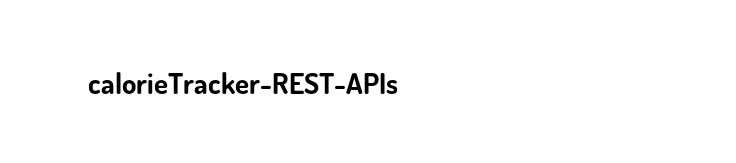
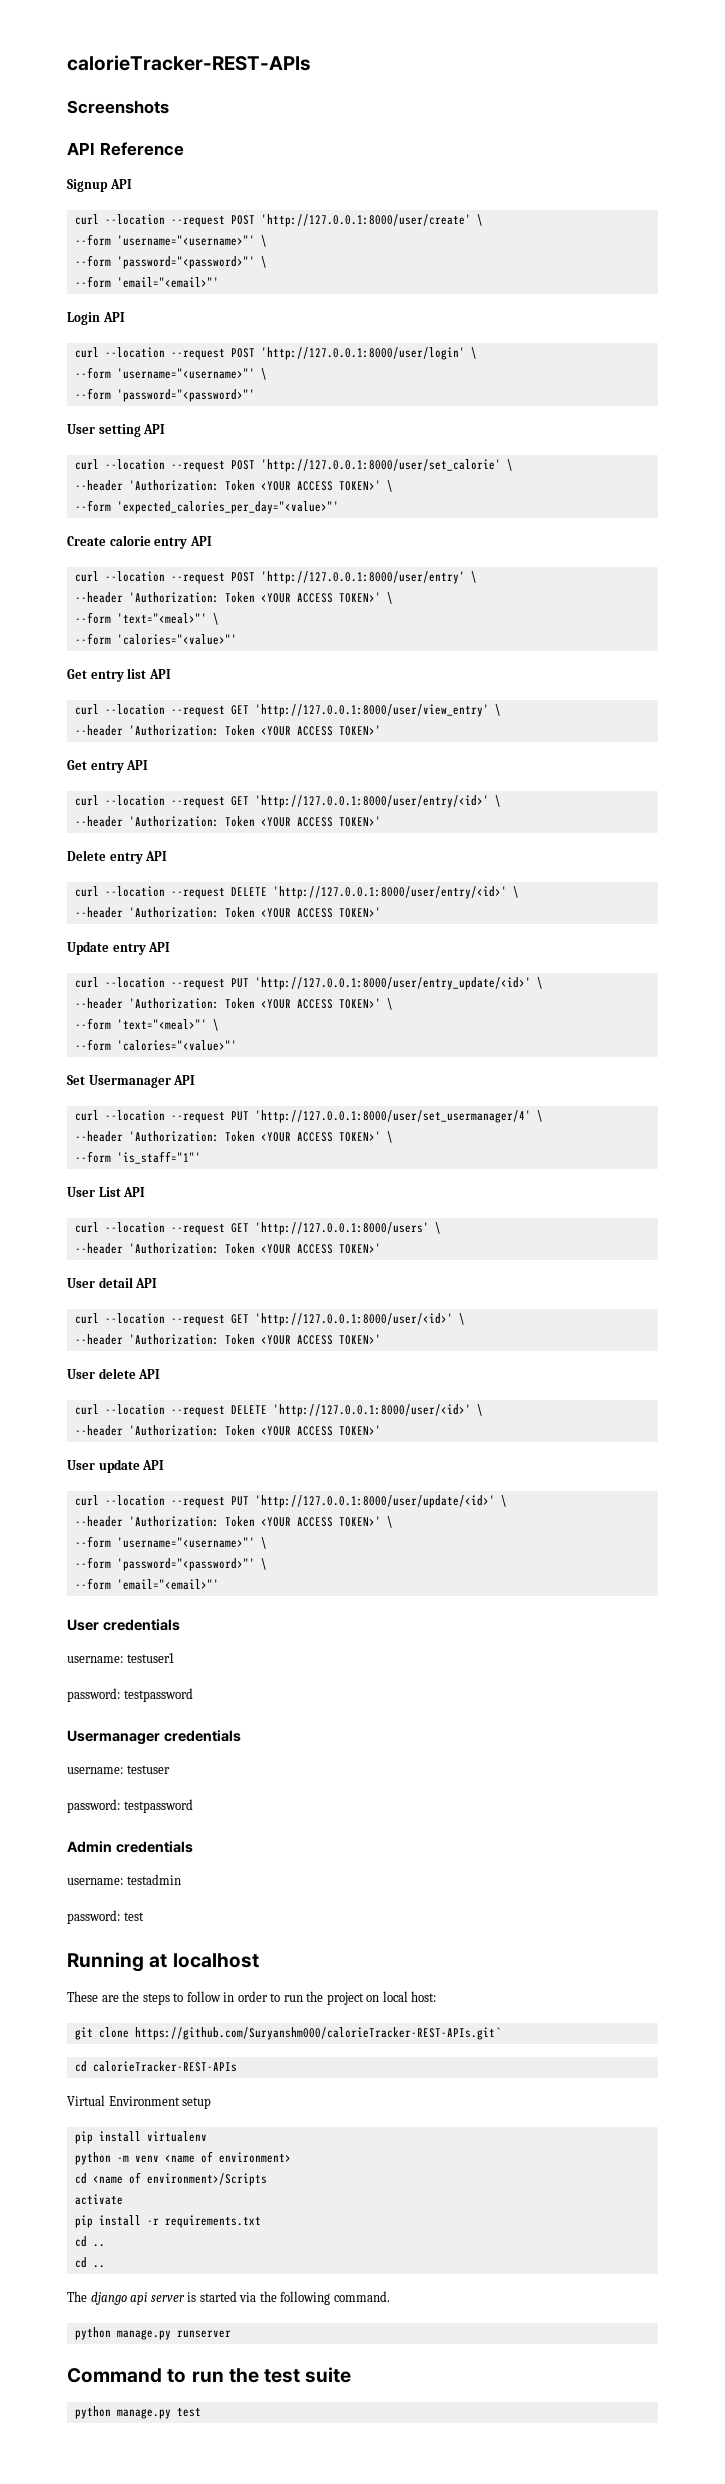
[88,72,398,94] calorieTracker-REST-APIs -> [67,55,311,71] [67,100,169,114] [67,142,184,156] [67,179,132,192] [74,214,483,227] [74,234,267,247] [74,255,267,269] [74,276,219,288] [67,312,125,325] [74,347,477,360] [74,367,267,380] [74,388,255,402] [67,424,166,437] [74,459,513,472] [74,480,393,492] [74,500,339,514] [67,535,212,549] [74,571,477,584] [74,592,393,604] [74,612,219,625] [74,633,237,645] [67,668,171,682] [74,704,501,717] [74,725,381,736] [67,760,149,773] [74,795,501,808] [74,816,381,827] [67,850,168,864] [74,886,519,899] [74,907,381,918] [67,941,171,955] [74,977,543,990] [74,998,393,1010] [74,1018,219,1031] [74,1039,237,1051] [67,1075,196,1088] [74,1110,543,1123] [74,1131,393,1143] [74,1151,201,1164] [67,1187,146,1197] [74,1222,441,1235] [74,1243,381,1254] [67,1277,158,1288] [74,1313,465,1326] [74,1334,381,1345] [67,1368,161,1379] [74,1404,483,1417] [74,1425,381,1436] [67,1459,165,1473] [74,1495,507,1508] [74,1516,393,1528] [74,1536,267,1549] [74,1557,267,1571] [74,1578,219,1590] [67,1619,180,1631] [67,1653,174,1663] [67,1688,193,1702] [67,1730,241,1745] [67,1765,170,1774] [67,1799,193,1813] [67,1841,193,1853] [67,1874,181,1885] [67,1910,144,1924] [67,1952,259,1972] [67,1991,437,2005] [74,2027,501,2040] [74,2061,237,2072] [67,2095,212,2109] [74,2131,207,2144] [74,2151,291,2165] [74,2172,267,2186] [74,2194,123,2205] [74,2215,261,2228] [74,2236,105,2247] [74,2257,105,2268] [67,2291,390,2305] [74,2327,231,2340] [67,2367,352,2383] [74,2406,201,2419] calorieTracker-REST-APIs // Screenshots // API Reference // Signup API // curl --location --request POST 'http://127.0.0.1:8000/user/create' \ // --form 'username="<username>"' \ // --form 'password="<password>"' \ // --form 'email="<email>"' // Login API // curl --location --request POST 'http://127.0.0.1:8000/user/login' \ // --form 'username="<username>"' \ // --form 'password="<password>"' // User setting API // curl --location --request POST 'http://127.0.0.1:8000/user/set_calorie' \ // --header 'Authorization: Token <YOUR ACCESS TOKEN>' \ // --form 'expected_calories_per_day="<value>"' // Create calorie entry API // curl --location --request POST 'http://127.0.0.1:8000/user/entry' \ // --header 'Authorization: Token <YOUR ACCESS TOKEN>' \ // --form 'text="<meal>"' \ // --form 'calories="<value>"' // Get entry list API // curl --location --request GET 'http://127.0.0.1:8000/user/view_entry' \ // --header 'Authorization: Token <YOUR ACCESS TOKEN>' // Get entry API // curl --location --request GET 'http://127.0.0.1:8000/user/entry/<id>' \ // --header 'Authorization: Token <YOUR ACCESS TOKEN>' // Delete entry API // curl --location --request DELETE 'http://127.0.0.1:8000/user/entry/<id>' \ // --header 'Authorization: Token <YOUR ACCESS TOKEN>' // Update entry API // curl --location --request PUT 'http://127.0.0.1:8000/user/entry_update/<id>' \ // --header 'Authorization: Token <YOUR ACCESS TOKEN>' \ // --form 'text="<meal>"' \ // --form 'calories="<value>"' // Set Usermanager API // curl --location --request PUT 'http://127.0.0.1:8000/user/set_usermanager/4' \ // --header 'Authorization: Token <YOUR ACCESS TOKEN>' \ // --form 'is_staff="1"' // User List API // curl --location --request GET 'http://127.0.0.1:8000/users' \ // --header 'Authorization: Token <YOUR ACCESS TOKEN>' // User detail API // curl --location --request GET 'http://127.0.0.1:8000/user/<id>' \ // --header 'Authorization: Token <YOUR ACCESS TOKEN>' // User delete API // curl --location --request DELETE 'http://127.0.0.1:8000/user/<id>' \ // --header 'Authorization: Token <YOUR ACCESS TOKEN>' // User update API // curl --location --request PUT 'http://127.0.0.1:8000/user/update/<id>' \ // --header 'Authorization: Token <YOUR ACCESS TOKEN>' \ // --form 'username="<username>"' \ // --form 'password="<password>"' \ // --form 'email="<email>"' // User credentials // username: testuser1 // password: testpassword // Usermanager credentials // username: testuser // password: testpassword // Admin credentials // username: testadmin // password: test // Running at localhost // These are the steps to follow in order to run the project on local host: // git clone https://github.com/Suryanshm000/calorieTracker-REST-APIs.git` // cd calorieTracker-REST-APIs // Virtual Environment setup // pip install virtualenv // python -m venv <name of environment> // cd <name of environment>/Scripts // activate // pip install -r requirements.txt // cd .. // cd .. // The django api server is started via the following command. // python manage.py runserver // Command to run the test suite // python manage.py test

